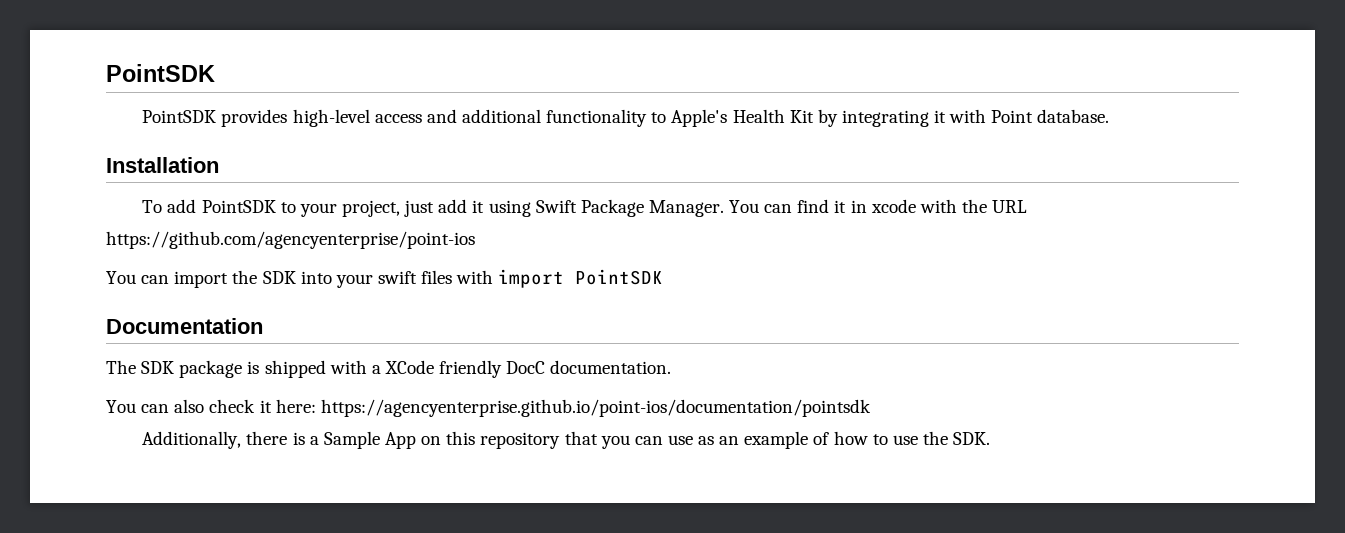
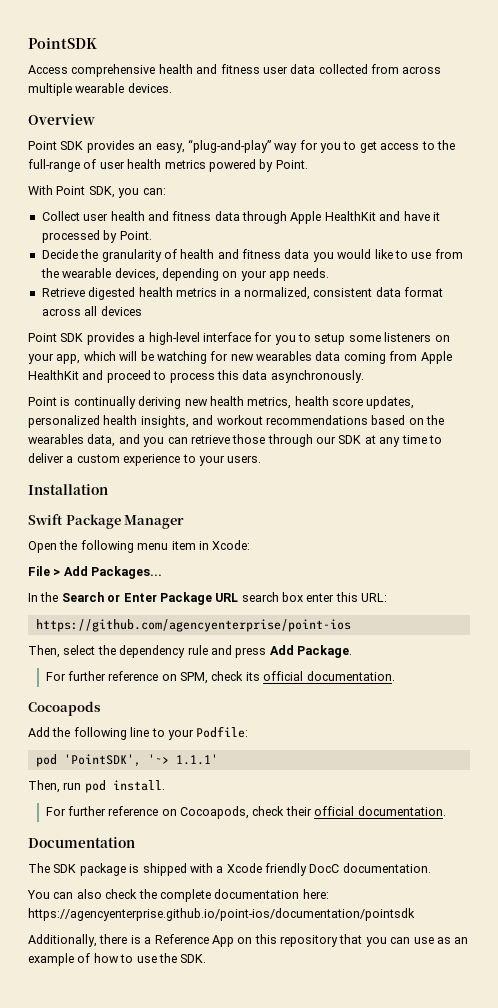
[106,64,215,82] [142,109,1110,127] [106,157,219,173] [142,199,1028,217] [106,231,475,249] [106,269,664,288] PointSDK // PointSDK provides high-level access and additional functionality to Apple's Health Kit by integrating it with Point database. // Installation // To add PointSDK to your project, just add it using Swift Package Manager. You can find it in xcode with the URL https://github.com/agencyenterprise/point-ios // You can import the SDK into your swift files with import PointSDK -> [28,37,97,49] [28,64,442,77] [28,83,172,96] [28,114,95,125] [28,139,455,153] [28,159,308,172] [28,185,166,198] [41,211,440,224] [41,230,152,243] [41,249,463,262] [40,268,330,281] [41,287,444,300] [41,306,142,316] [28,332,450,345] [28,351,452,364] [28,370,364,383] [28,396,415,409] [28,415,444,428] [28,434,442,447] [28,453,262,466] [28,484,108,495] [28,514,185,529] [28,540,251,553] [28,566,163,579] [28,592,388,605] [35,619,351,632] [28,645,352,658] [45,671,395,684] [28,701,101,716] [28,726,249,740] [35,754,218,767] [28,780,165,793] [45,806,446,819] PointSDK // Access comprehensive health and fitness user data collected from across multiple wearable devices. // Overview // Point SDK provides an easy, “plug-and-play” way for you to get access to the full-range of user health metrics powered by Point. // With Point SDK, you can: // Collect user health and fitness data through Apple HealthKit and have it processed by Point. // Decide the granularity of health and fitness data you would like to use from the wearable devices, depending on your app needs. // Retrieve digested health metrics in a normalized, consistent data format across all devices // Point SDK provides a high-level interface for you to setup some listeners on your app, which will be watching for new wearables data coming from Apple HealthKit and proceed to process this data asynchronously. // Point is continually deriving new health metrics, health score updates, personalized health insights, and workout recommendations based on the wearables data, and you can retrieve those through our SDK at any time to deliver a custom experience to your users. // Installation // Swift Package Manager // Open the following menu item in Xcode: // File > Add Packages... // In the Search or Enter Package URL search box enter this URL: // https://github.com/agencyenterprise/point-ios // Then, select the dependency rule and press Add Package. // For further reference on SPM, check its official documentation. // Cocoapods // Add the following line to your Podfile: // pod 'PointSDK', '~> 1.1.1' // Then, run pod install. // For further reference on Cocoapods, check their official documentation.
[384,360,434,374] XCode -> [226,863,262,873] Xcode
[259,400,272,413] it -> [138,889,300,902] the complete documentation
[323,431,380,449] Sample -> [154,934,209,944] Reference

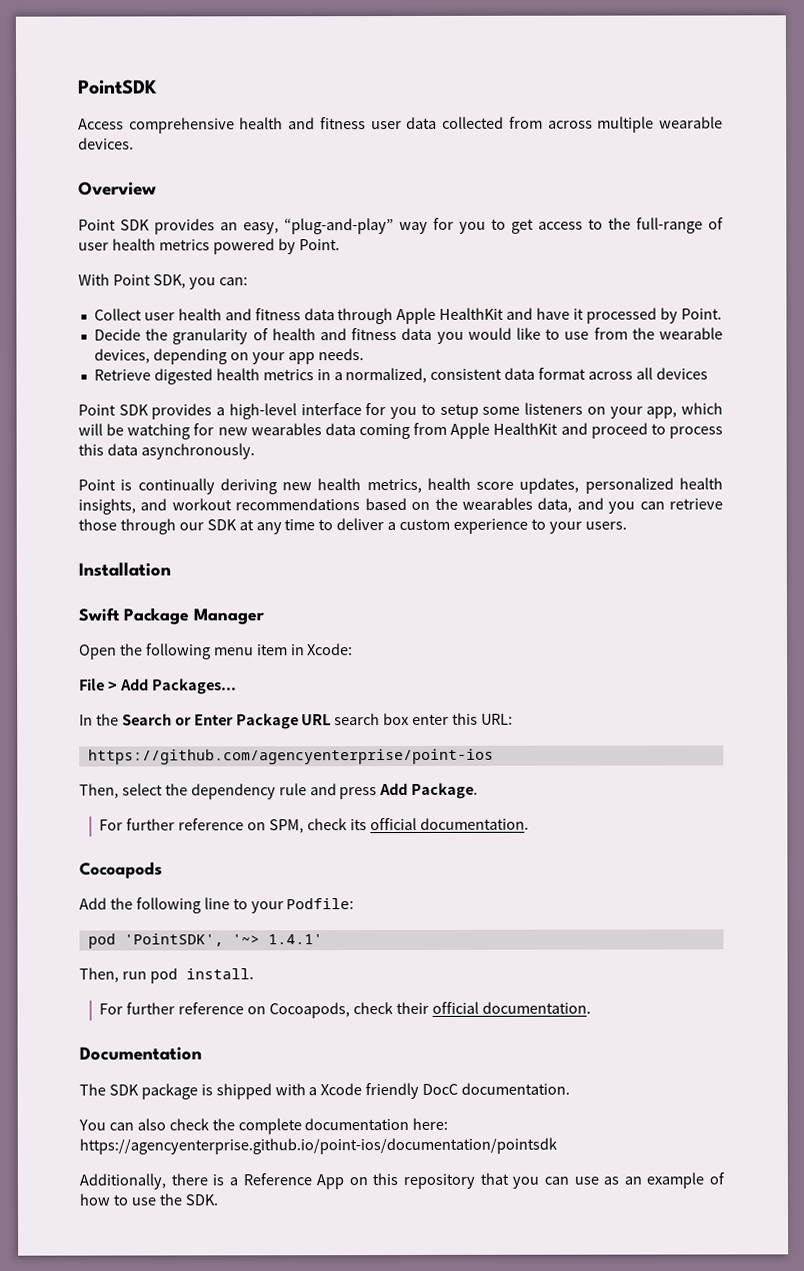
[175,754,218,765] 1.1.1' -> [267,934,323,945] 1.4.1'

